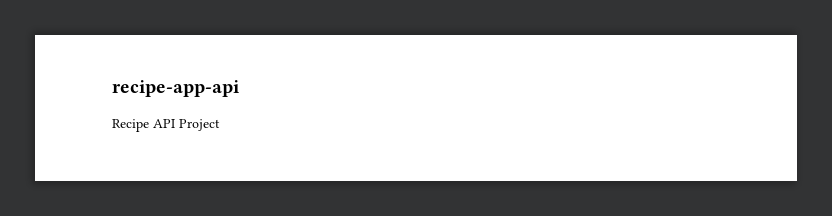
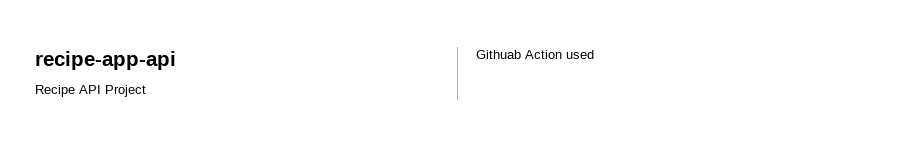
(220, 125) none -> [476,50,594,59] // Githuab Action used

